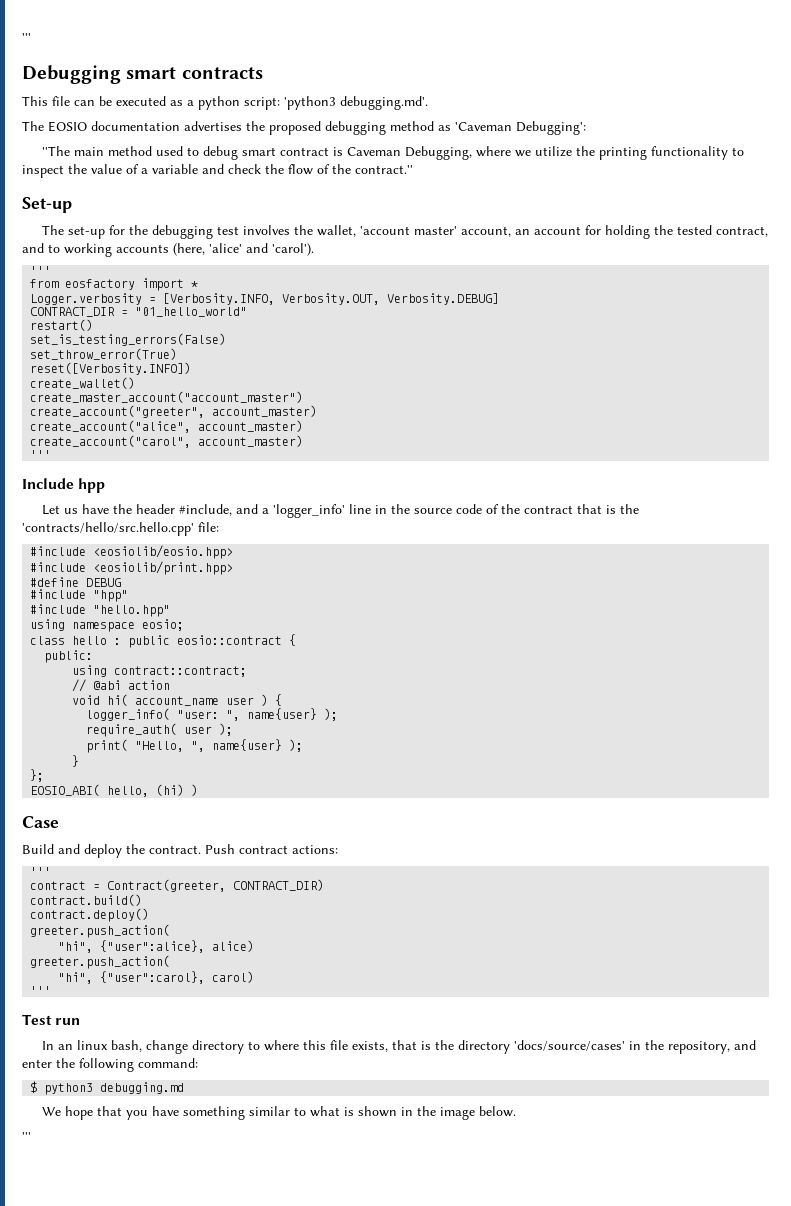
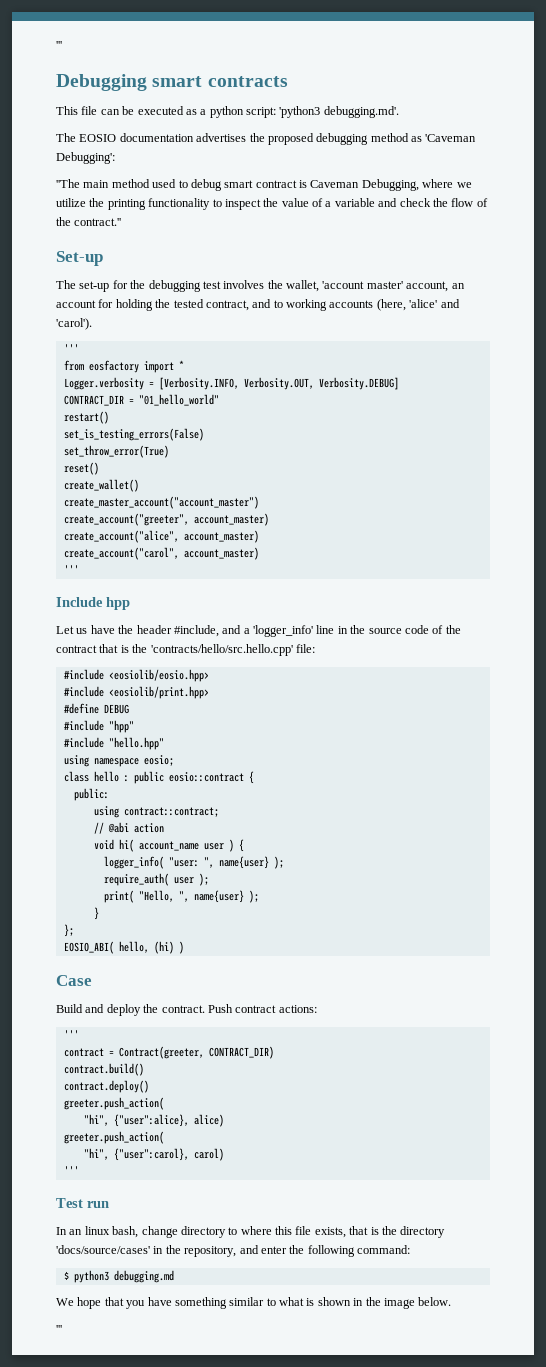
[30,362,192,375] reset([Verbosity.INFO]) -> [63,462,99,475] reset()

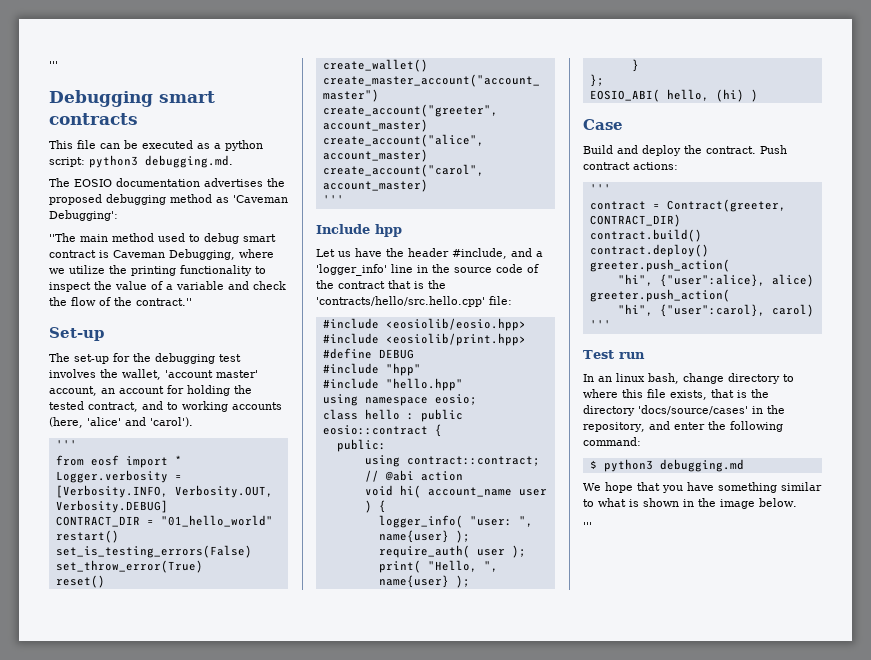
[279,106,399,118] 'python3 debugging.md'. -> [89,155,233,168] python3 debugging.md.
[88,360,139,373] eosfactory -> [90,455,119,466] eosf

